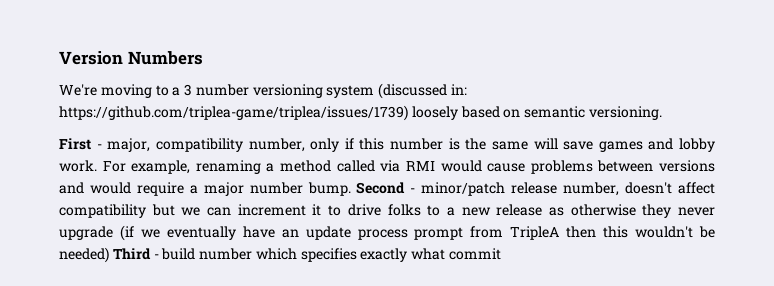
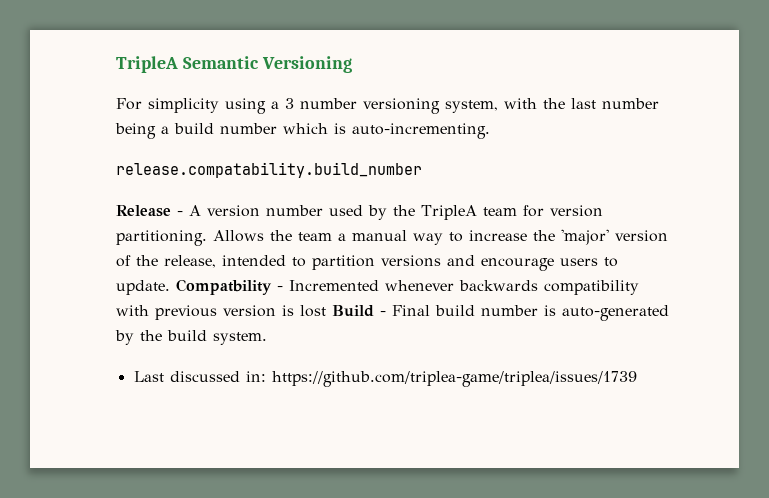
[59,51,203,65] [59,83,468,99] [59,105,662,121] [59,138,715,152] [59,160,716,174] [59,182,715,196] [59,204,715,218] [59,225,716,241] [59,247,502,263] Version Numbers // We're moving to a 3 number versioning system (discussed in: https://github.com/triplea-game/triplea/issues/1739) loosely based on semantic versioning. // First - major, compatibility number, only if this number is the same will save games and lobby work. For example, renaming a method called via RMI would cause problems between versions and would require a major number bump. Second - minor/patch release number, doesn't affect compatibility but we can increment it to drive folks to a new release as otherwise they never upgrade (if we eventually have an update process prompt from TripleA then this wouldn't be needed) Third - build number which specifies exactly what commit -> [116,56,352,73] [116,98,659,114] [115,123,490,139] [116,162,422,178] [116,205,603,220] [116,229,668,246] [116,255,618,271] [116,279,639,295] [116,305,669,321] [115,330,267,345] [133,371,637,387] TripleA Semantic Versioning // For simplicity using a 3 number versioning system, with the last number being a build number which is auto-incrementing. // release.compatability.build_number // Release - A version number used by the TripleA team for version partitioning. Allows the team a manual way to increase the 'major' version of the release, intended to partition versions and encourage users to update. Compatbility - Incremented whenever backwards compatibility with previous version is lost Build - Final build number is auto-generated by the build system. // Last discussed in: https://github.com/triplea-game/triplea/issues/1739

